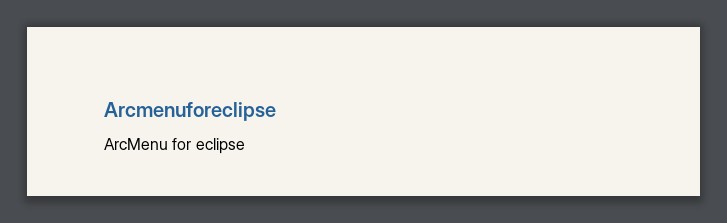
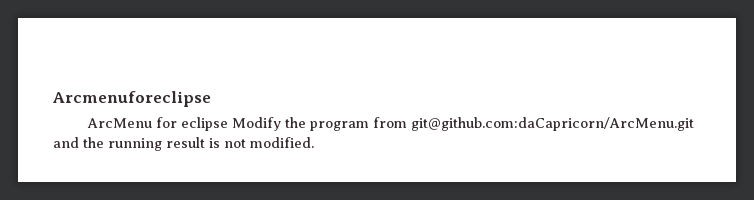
(245, 146) none -> [231,117,694,131] [53,137,314,151] Modify the program from git@github.com:daCapricorn/ArcMenu.git and the running result is not modified.

